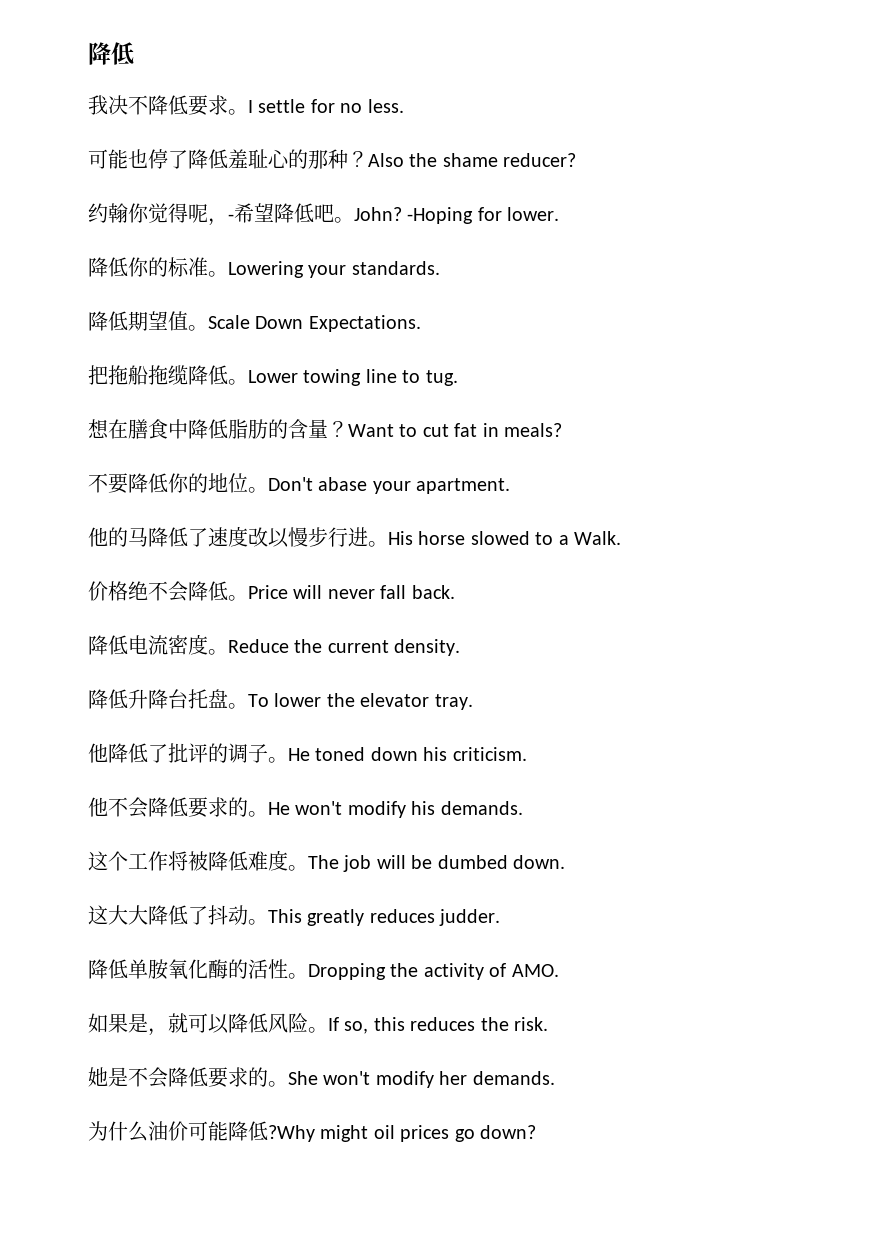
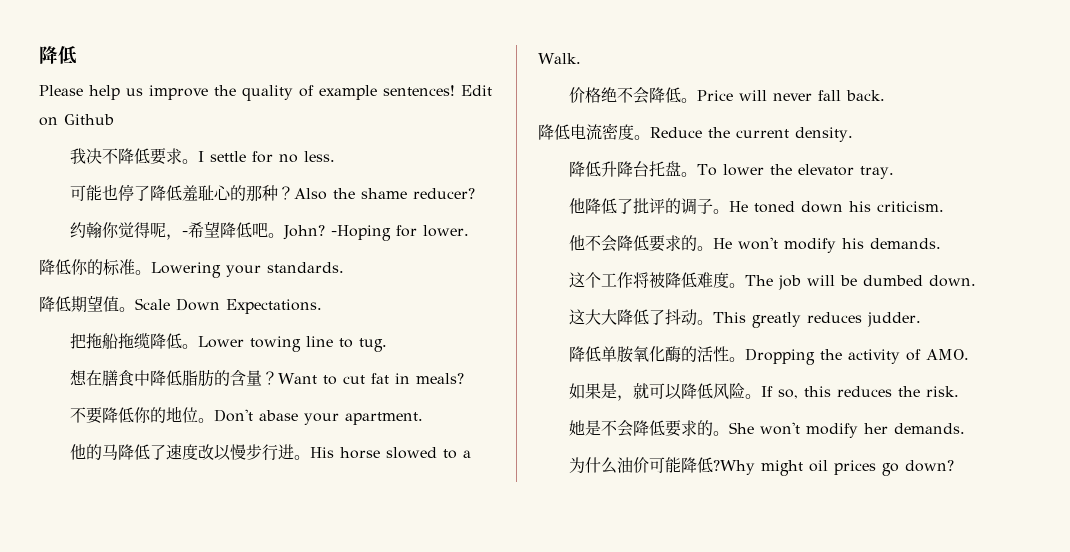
[88,42,134,65] 降低 -> [39,46,77,64] [39,85,492,101] [39,114,114,126] 降低 // Please help us improve the quality of example sentences! Edit on Github

